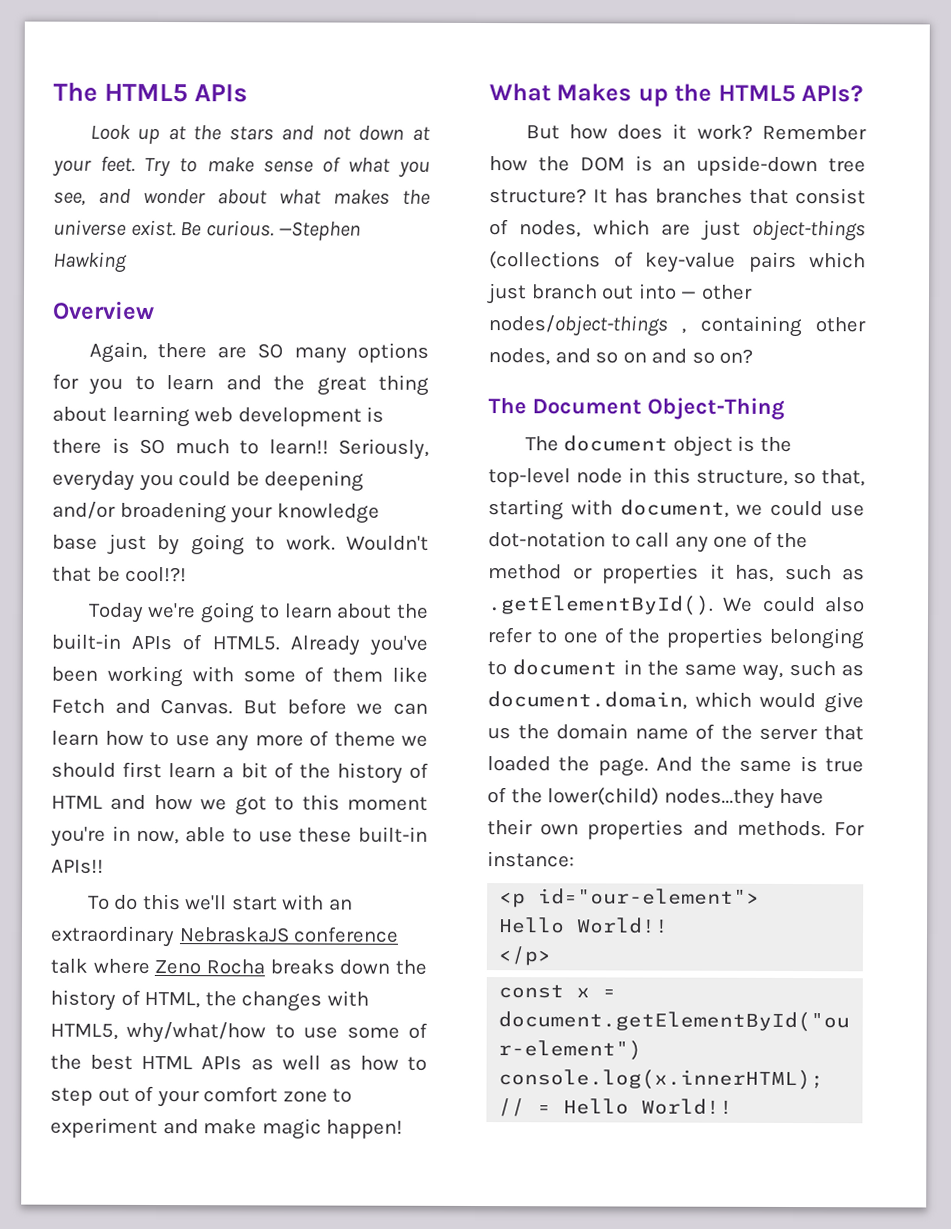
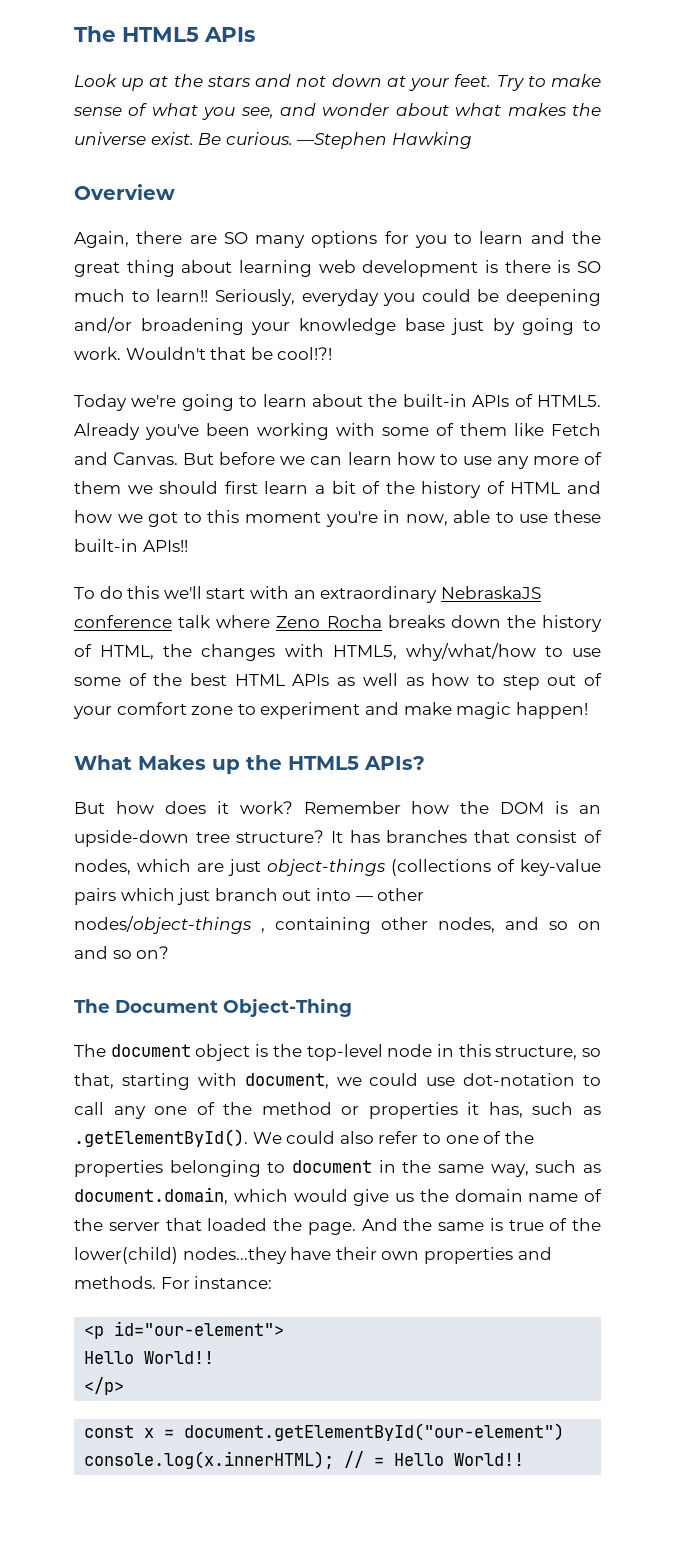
[333,731,396,747] theme -> [74,481,121,494] them

